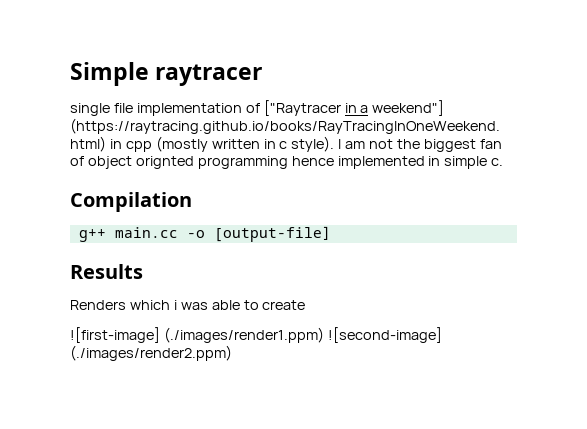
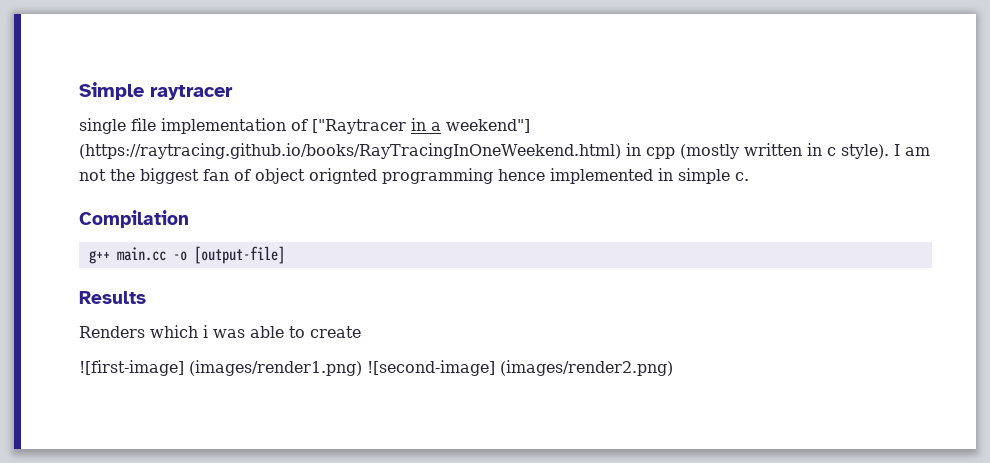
[163,327,442,343] [70,345,232,361] (./images/render1.ppm) ![second-image] (./images/render2.ppm) -> [189,360,673,376] (images/render1.png) ![second-image] (images/render2.png)

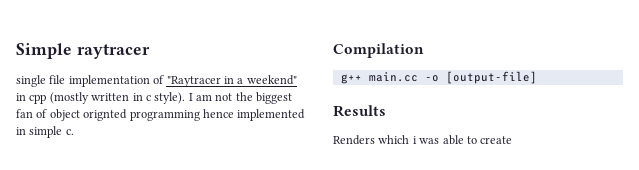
[312,119,406,134] ["Raytracer -> [166,76,221,87] "Raytracer
[446,119,530,133] [79,143,621,159] weekend"] (https://raytracing.github.io/books/RayTracingInOneWeekend.html) -> [246,75,297,85] weekend"
[79,360,673,376] // ![first-image] (images/render1.png) ![second-image] (images/render2.png) -> (513, 140) none

